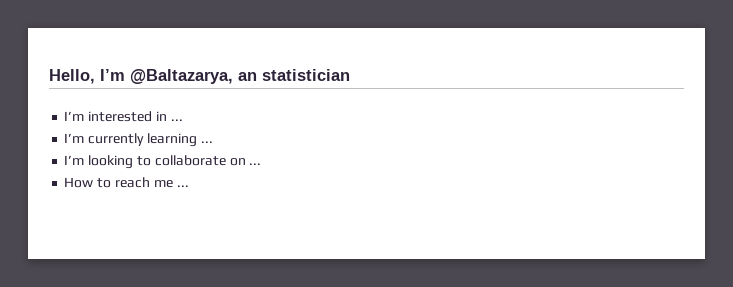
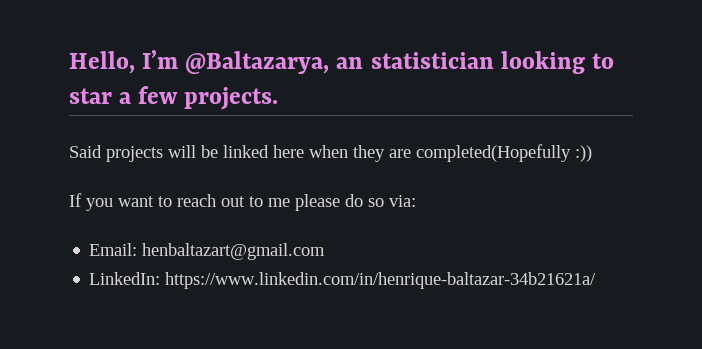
[64,111,183,122] [64,133,213,147] [64,155,262,169] [64,177,189,188] // I’m interested in ... // I’m currently learning ... // I’m looking to collaborate on ... // How to reach me ... -> [500,51,614,74] [69,86,279,110] [69,144,592,162] [69,193,416,211] [89,243,326,260] [89,272,597,289] looking to star a few projects. // Said projects will be linked here when they are completed(Hopefully :)) // If you want to reach out to me please do so via: // Email: henbaltazart@gmail.com // LinkedIn: https://www.linkedin.com/in/henrique-baltazar-34b21621a/

